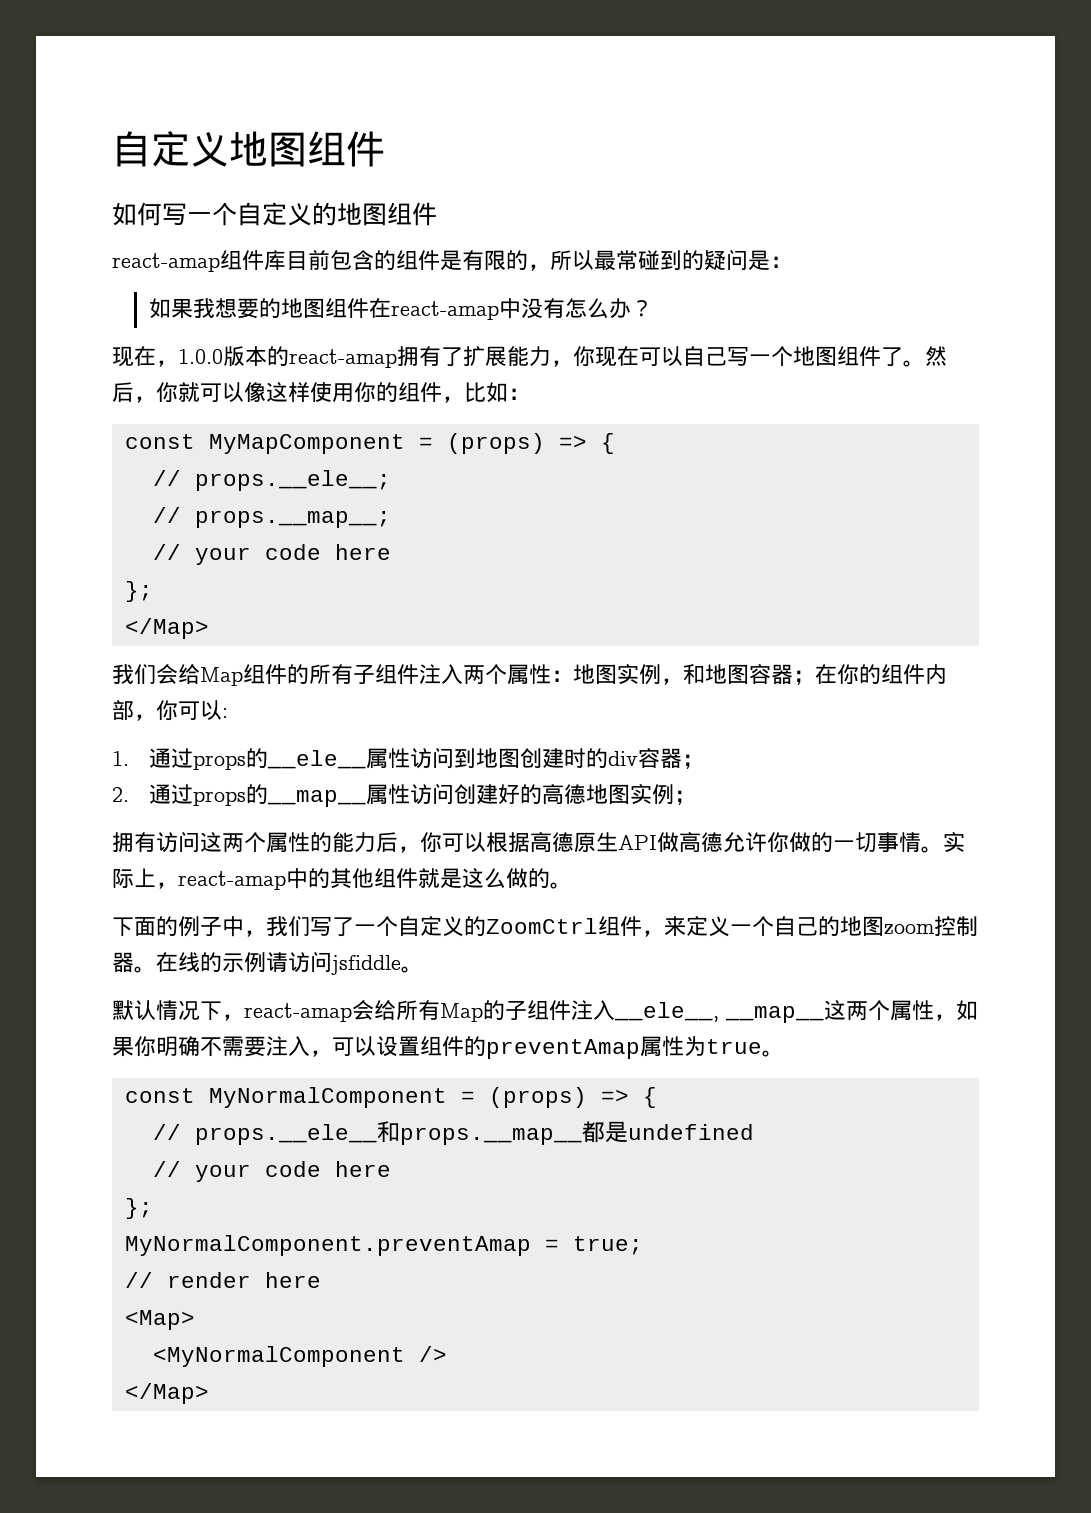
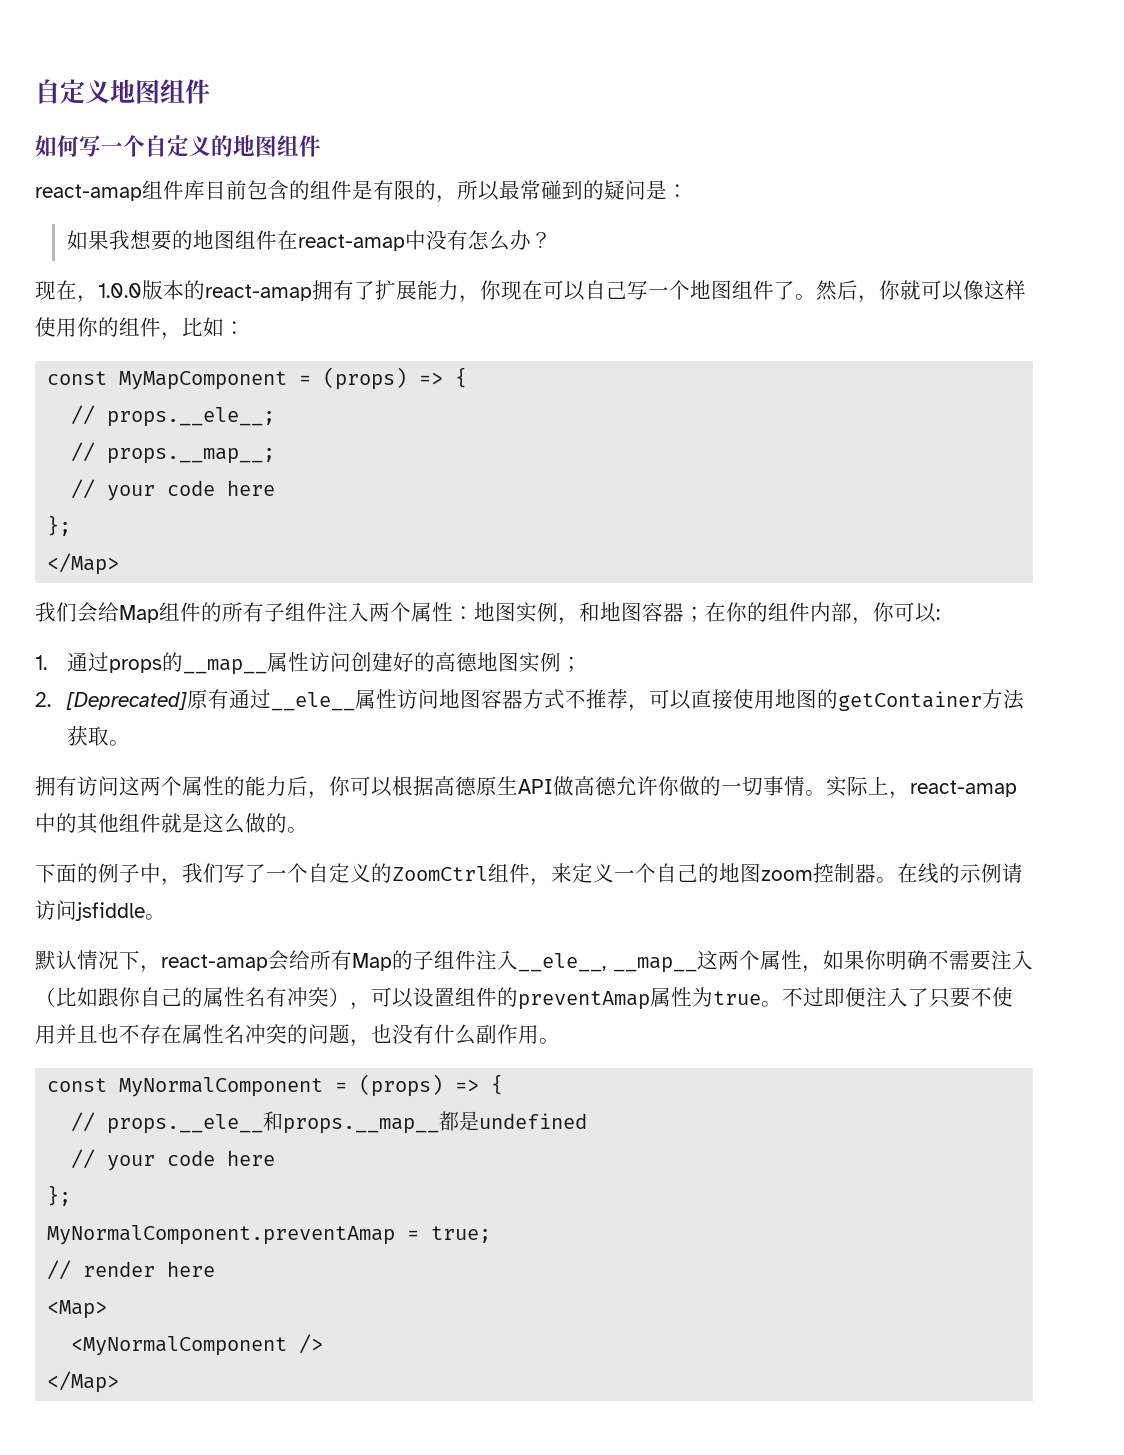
[267,747,705,769] [112,784,269,806] __ele__属性访问到地图创建时的div容器； // 2.通过props的 -> (183, 662) none
(697, 797) none -> [35,689,1024,712] [66,726,130,746] // 2. [Deprecated]原有通过__ele__属性访问地图容器方式不推荐，可以直接使用地图的getContainer方法获取。
(310, 1046) none -> [35,987,350,1007] （比如跟你自己的属性名有冲突）
(784, 1053) none -> [782,987,1013,1008] [35,1024,560,1047] 不过即便注入了只要不使用并且也不存在属性名冲突的问题，也没有什么副作用。

